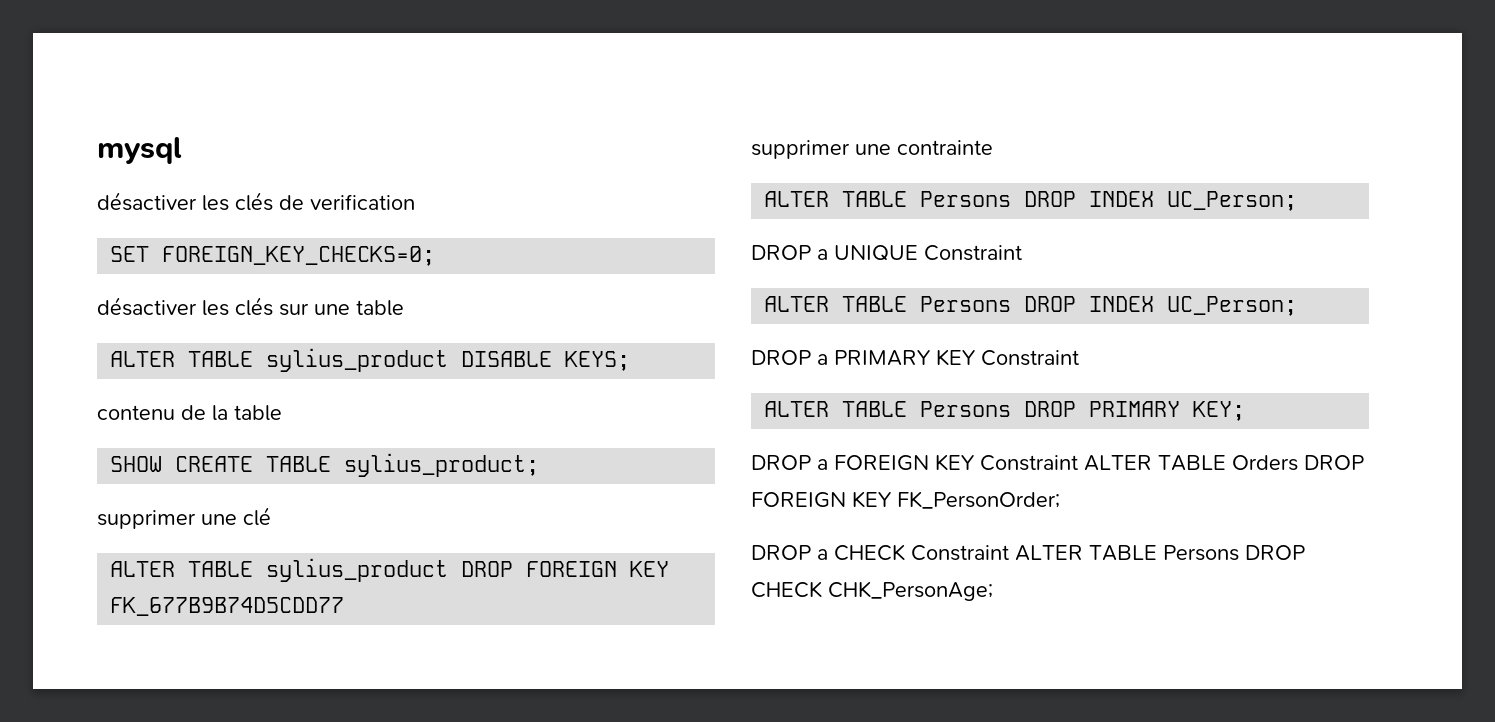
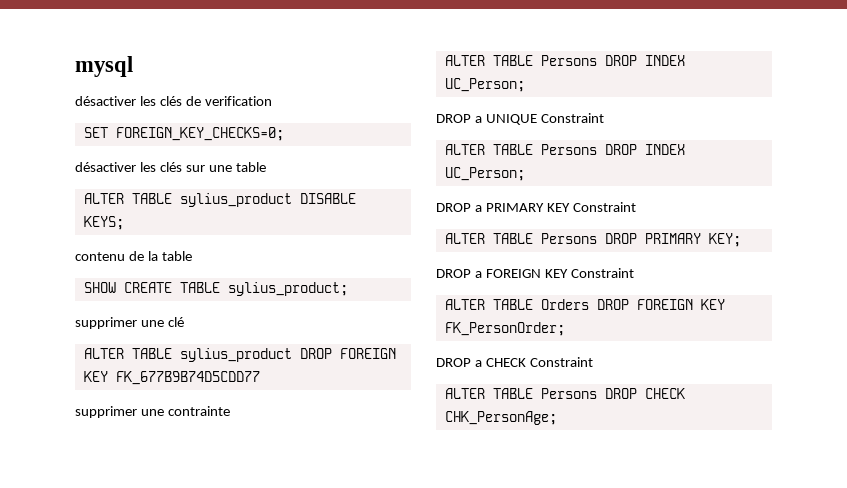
(1078, 463) none -> (634, 273) //
(1009, 553) none -> (593, 362) //

